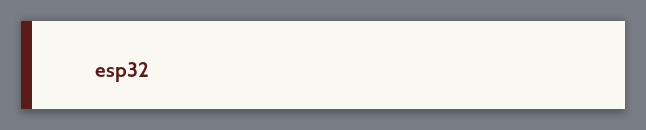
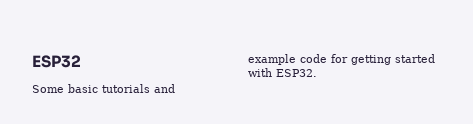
[95,62,149,82] esp32 -> [32,55,81,68] [32,84,175,93] [248,54,435,65] [248,68,317,77] ESP32 // Some basic tutorials and example code for getting started with ESP32.

